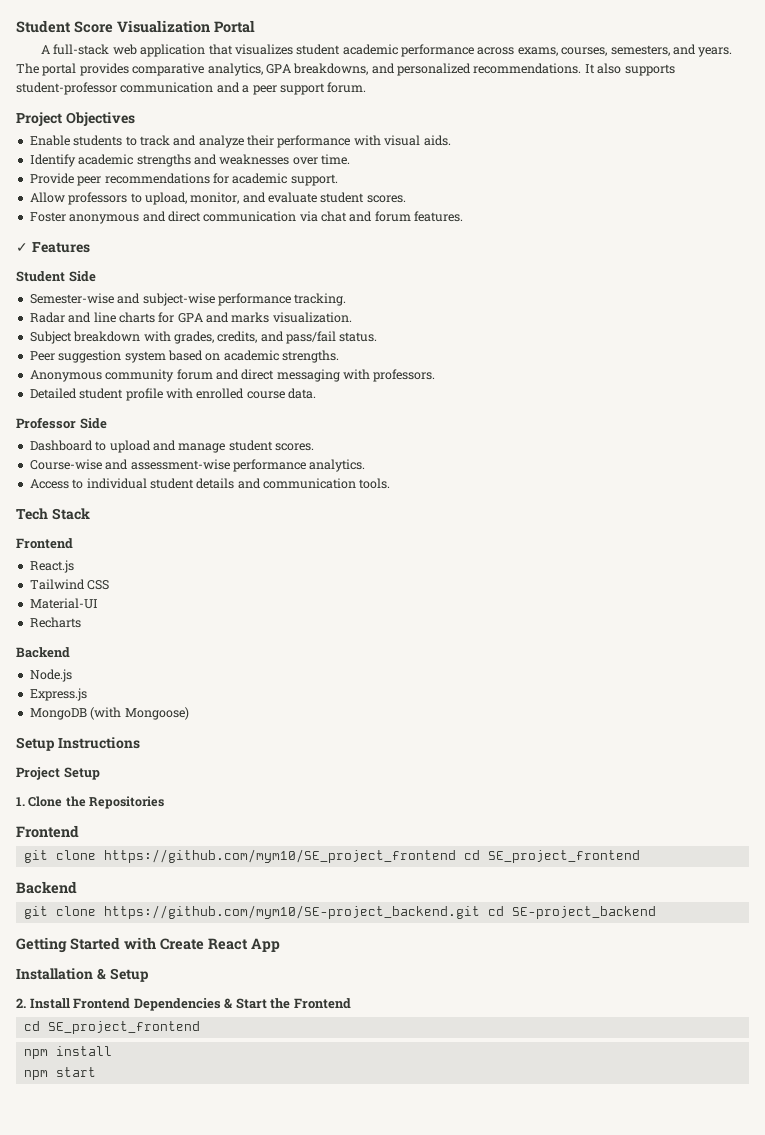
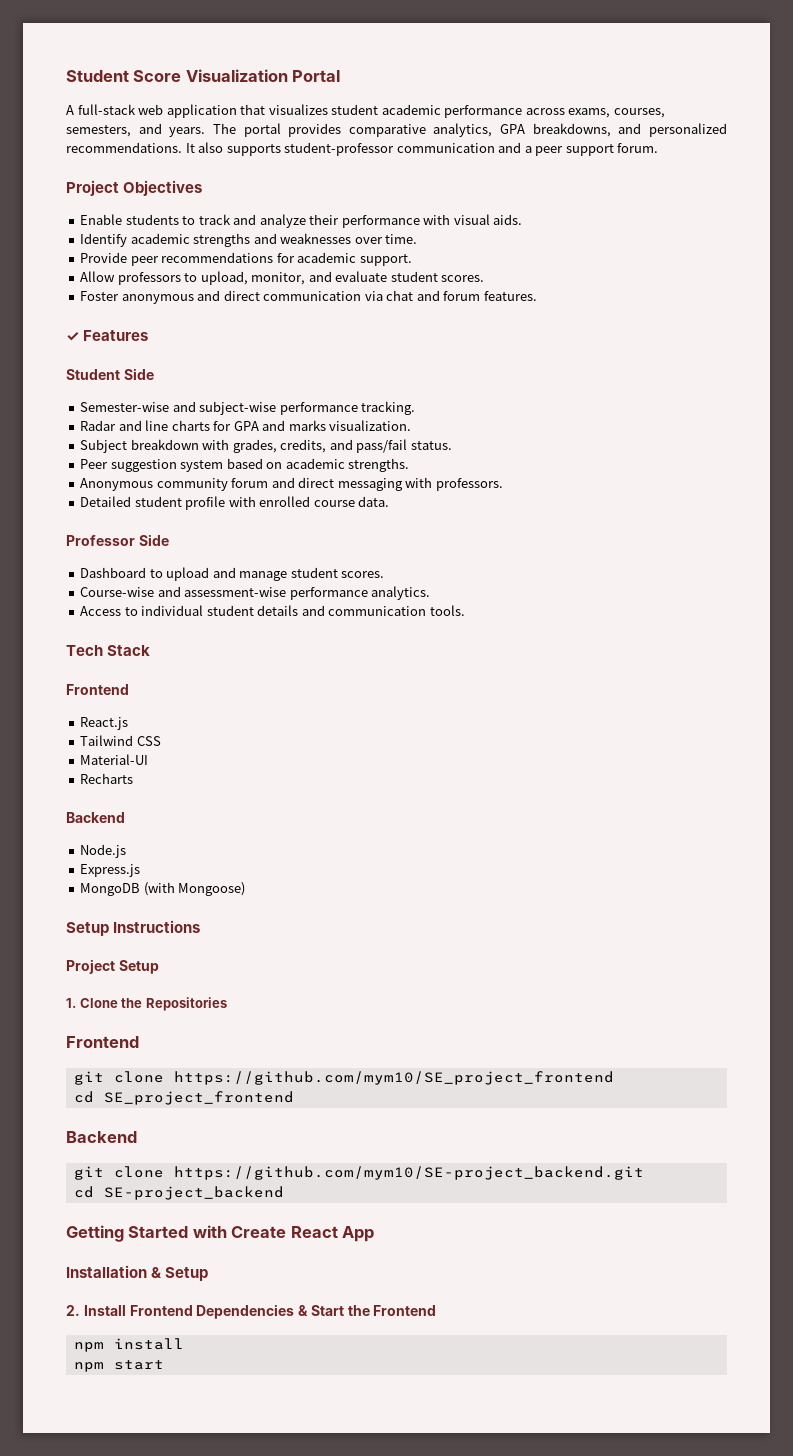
(456, 856) none -> (614, 1078) //
(480, 912) none -> (644, 1173) //
[23,1021,200,1034] // cd SE_project_frontend -> (437, 1310) none

